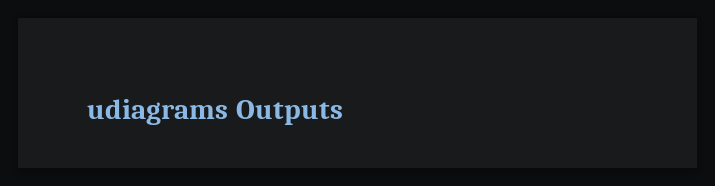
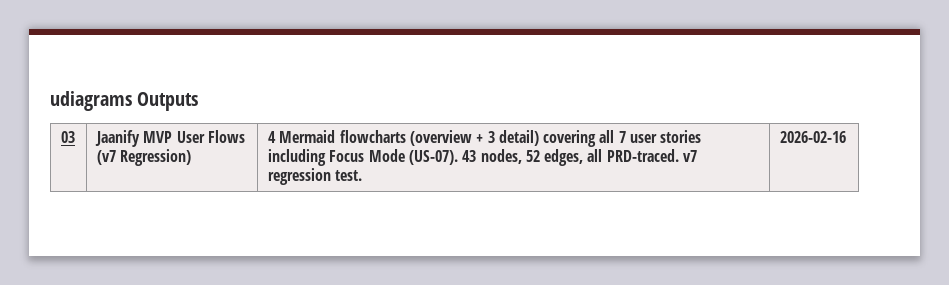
(343, 112) none -> [60,131,75,143] [94,130,245,147] [96,149,192,166] [267,130,702,147] [267,149,698,166] [267,168,363,185] [779,131,846,143] // 03 | Jaanify MVP User Flows (v7 Regression) | 4 Mermaid flowcharts (overview + 3 detail) covering all 7 user stories including Focus Mode (US-07). 43 nodes, 52 edges, all PRD-traced. v7 regression test. | 2026-02-16

